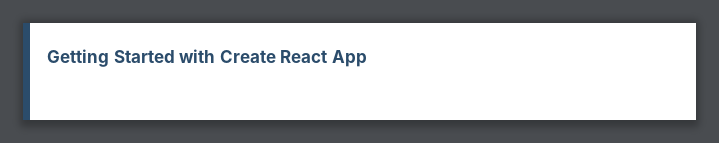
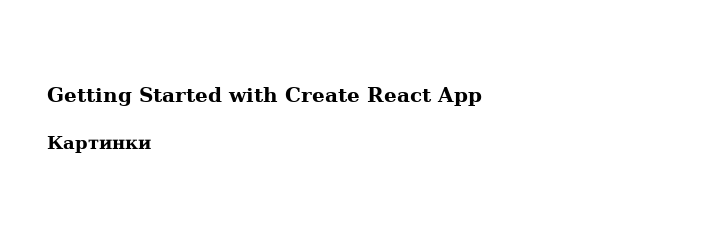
(367, 58) none -> [47,136,151,153] // Картинки

